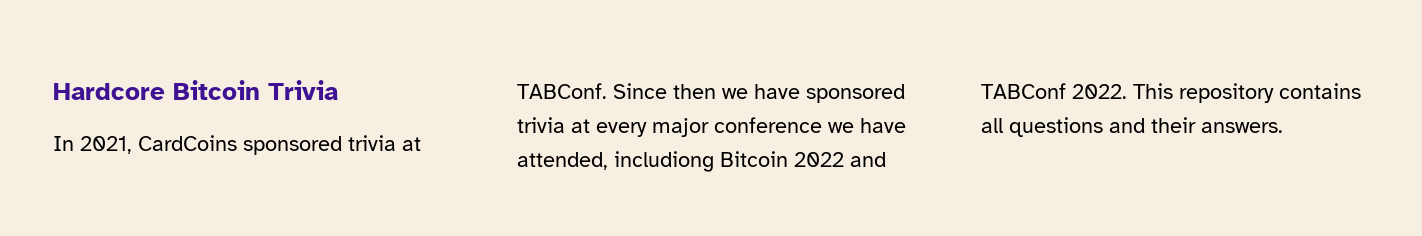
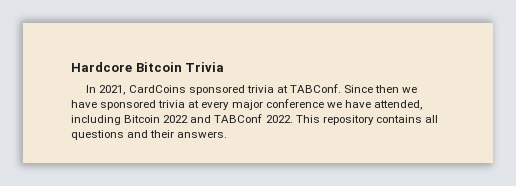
[614,151,714,172] includiong -> [71,115,121,125] including

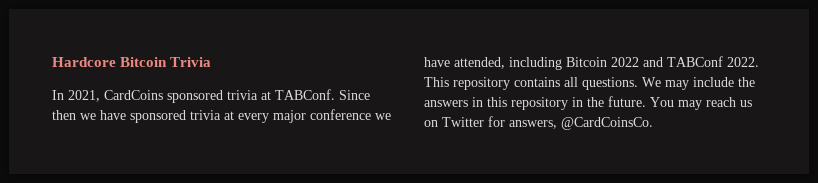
[71,130,228,140] questions and their answers. -> [582,77,755,90] [424,96,752,110] [424,116,653,130] questions. We may include the answers in this repository in the future. You may reach us on Twitter for answers, @CardCoinsCo.

